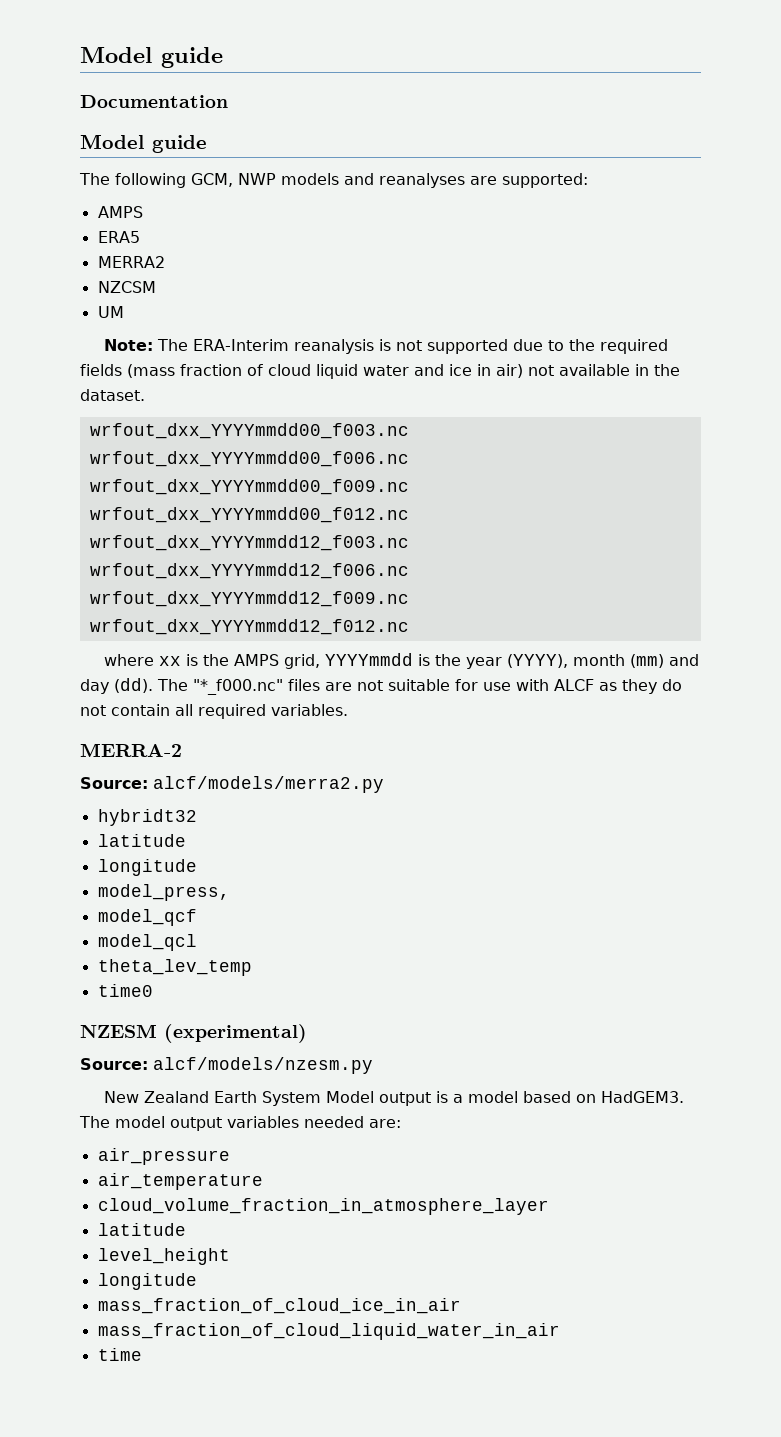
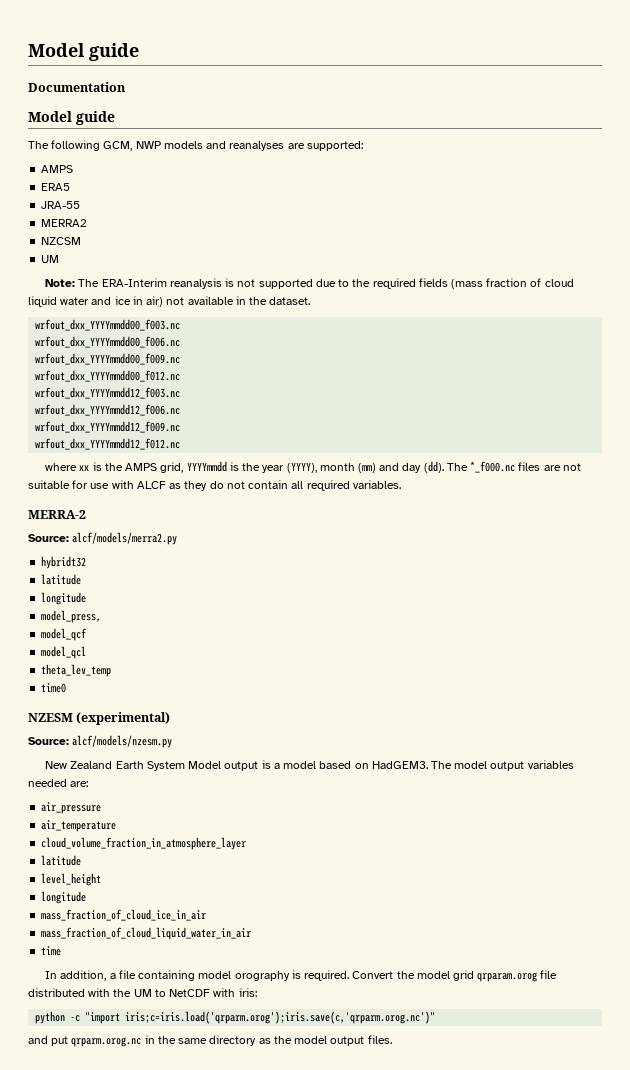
(140, 237) none -> [41,201,81,209] // JRA-55
[193,679,283,695] "*_f000.nc" -> [470,461,516,473] *_f000.nc
(142, 1354) none -> [45,970,558,982] [28,988,257,997] [35,1011,436,1024] [28,1035,392,1047] // In addition, a file containing model orography is required. Convert the model grid qrparam.orog file distributed with the UM to NetCDF with iris: // python -c "import iris;c=iris.load('qrparm.orog');iris.save(c,'qrparm.orog.nc')" // and put qrparm.orog.nc in the same directory as the model output files.

